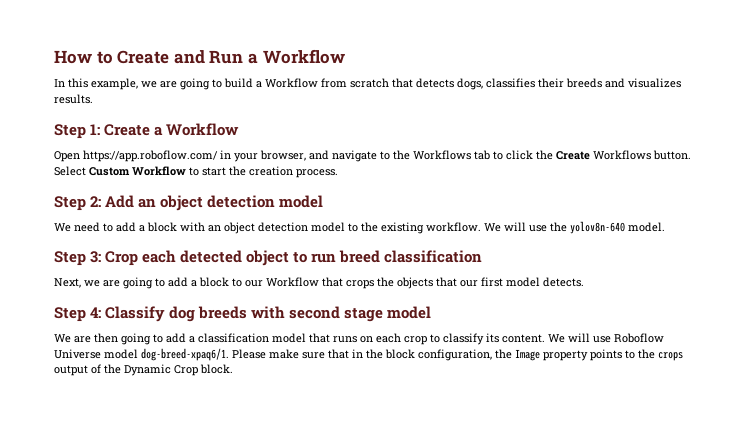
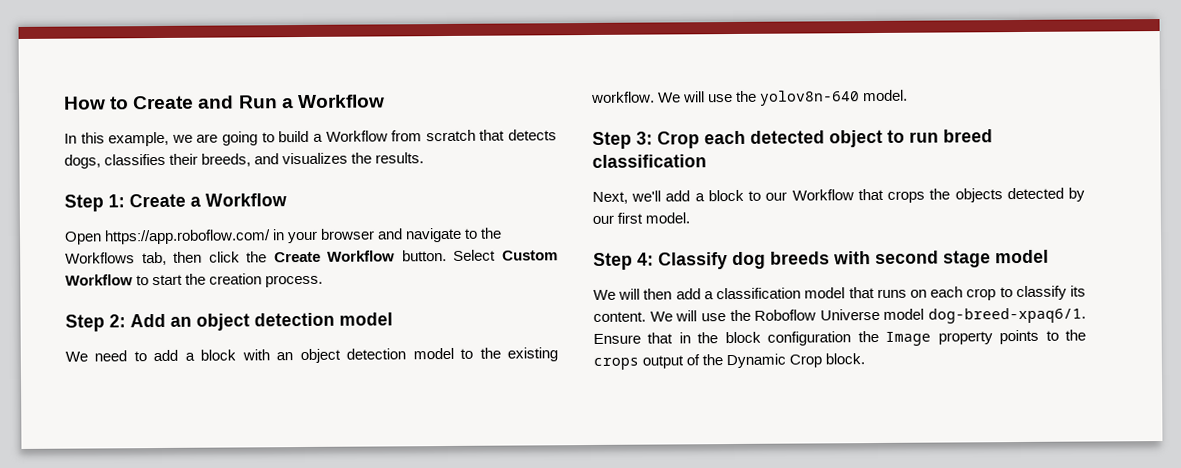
[566,78,602,88] breeds -> [201,153,252,167] breeds,
(681, 83) none -> [351,152,373,164] the
[260,150,306,161] browser, -> [320,228,376,240] browser
[474,150,503,160] tab to -> [141,251,203,266] tab, then
[593,150,651,160] Workflows -> [327,250,396,262] Workflow
[84,277,165,289] we are going to -> [631,190,662,202] we'll
[436,277,584,287] that our first model detects. -> [1006,187,1085,202] [592,212,691,224] detected by our first model.
[74,333,163,345] are then going to -> [618,288,673,300] will then
(611, 339) none -> [729,309,751,322] the
[232,349,325,359] Please make sure -> [593,333,641,344] Ensure
[418,349,492,361] configuration, -> [767,331,852,346] configuration

